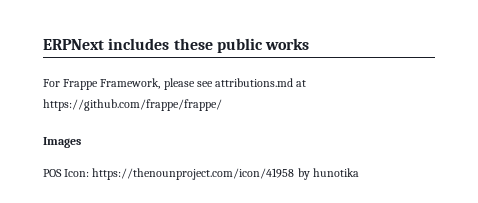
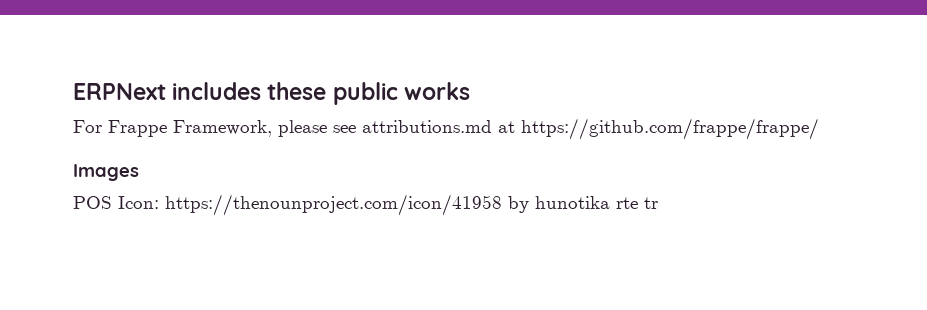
(359, 172) none -> [616,197,658,209] rte tr

